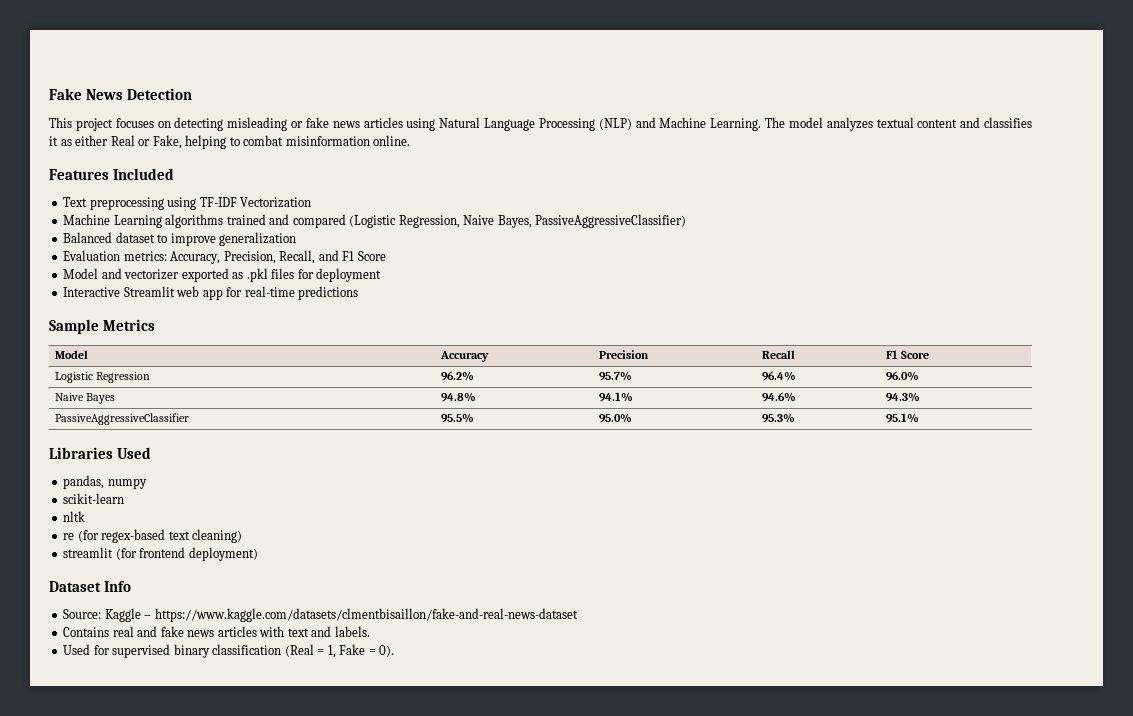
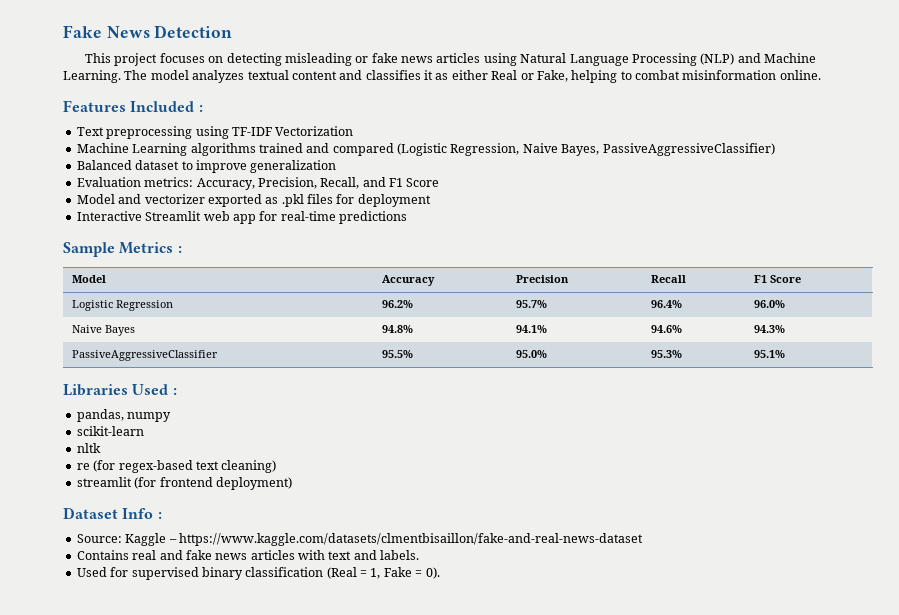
(174, 174) none -> [198,105,203,112] :
(155, 325) none -> [177,246,182,253] :
(151, 453) none -> [172,388,177,395] :
(131, 586) none -> [157,512,162,519] :

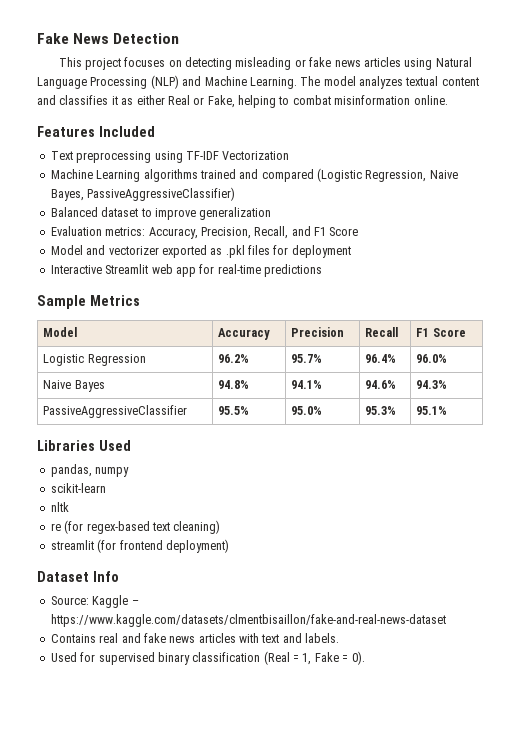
[198,105,203,112] : -> (155, 131) none
[177,246,182,253] : -> (140, 300) none
[172,388,177,395] : -> (131, 445) none
[157,512,162,519] : -> (119, 576) none

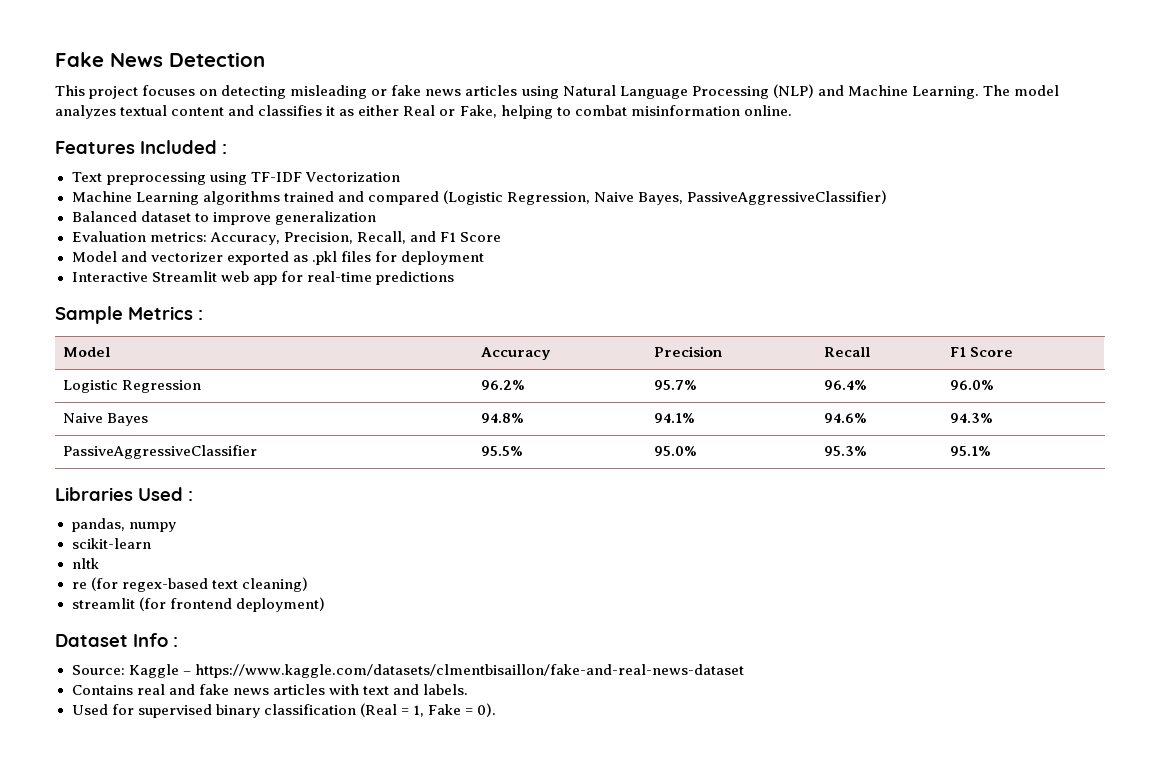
(155, 131) none -> [222,144,227,154] :
(140, 300) none -> [198,310,203,320] :
(131, 445) none -> [188,491,193,501] :
(119, 576) none -> [173,637,178,647] :

